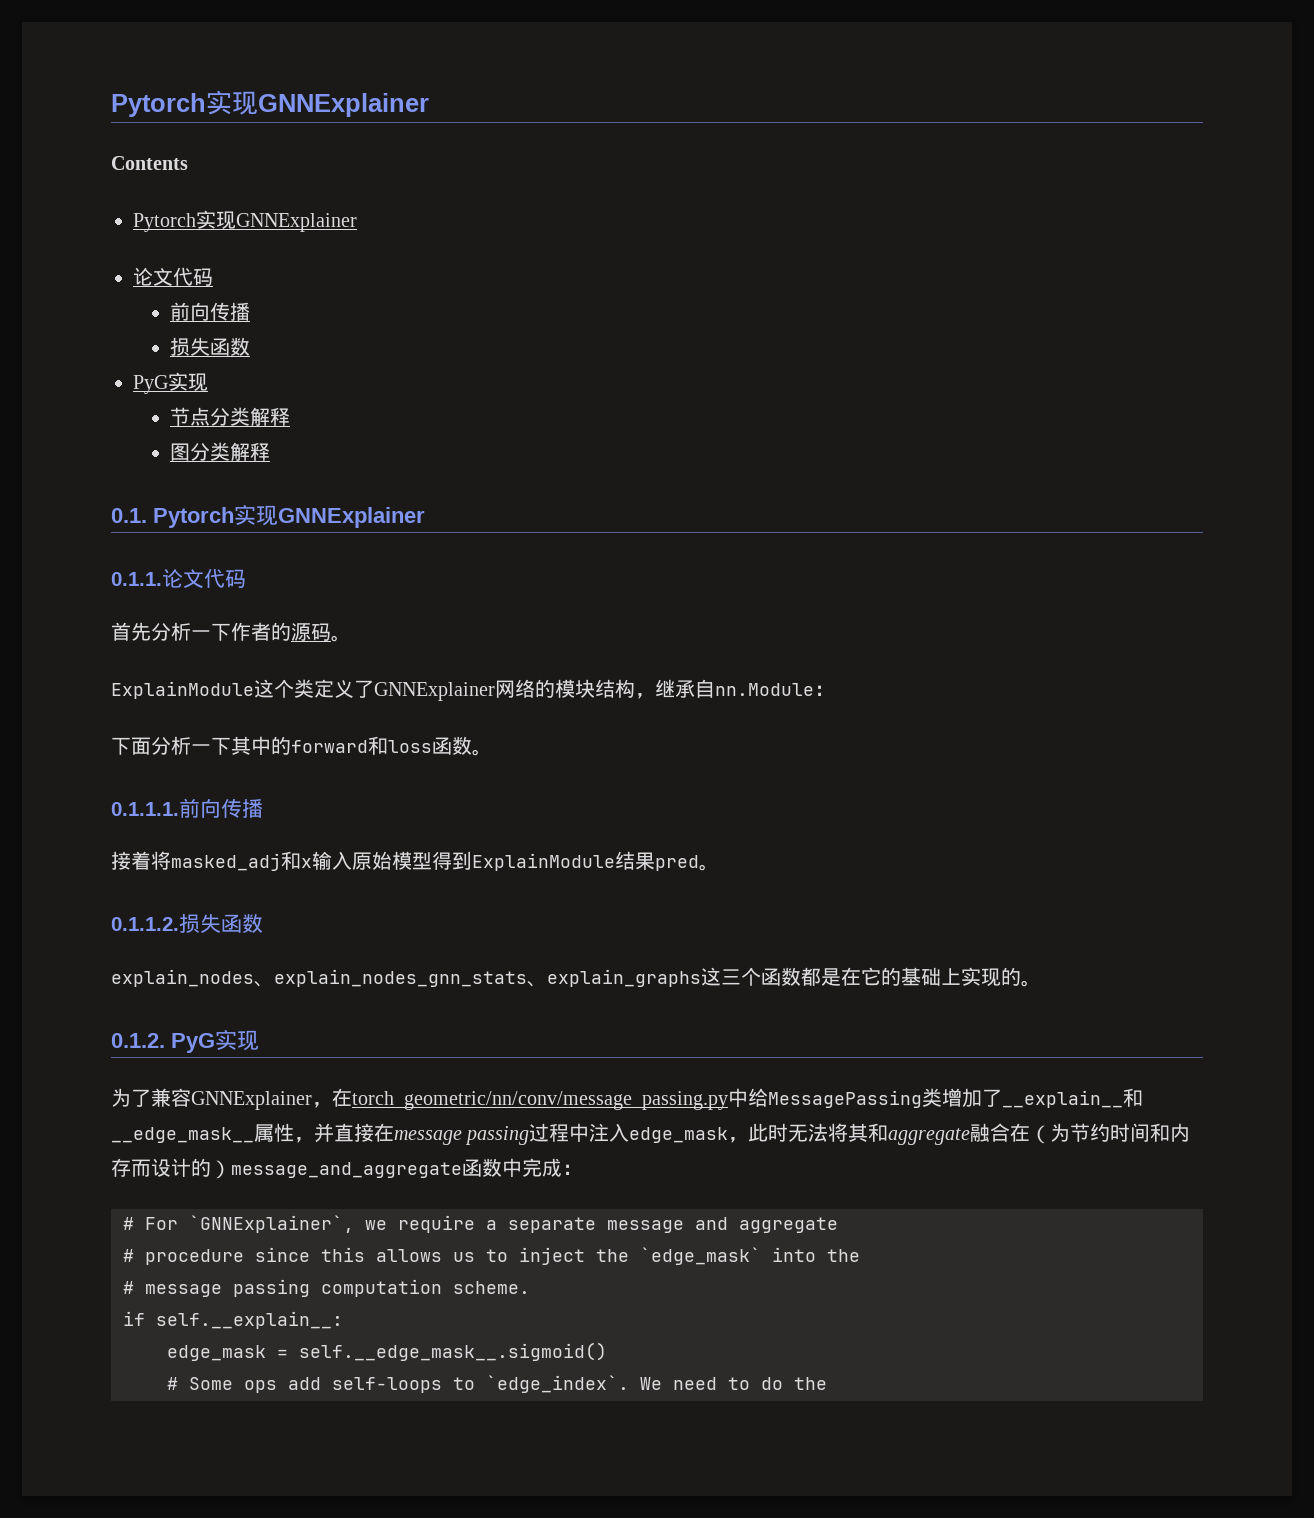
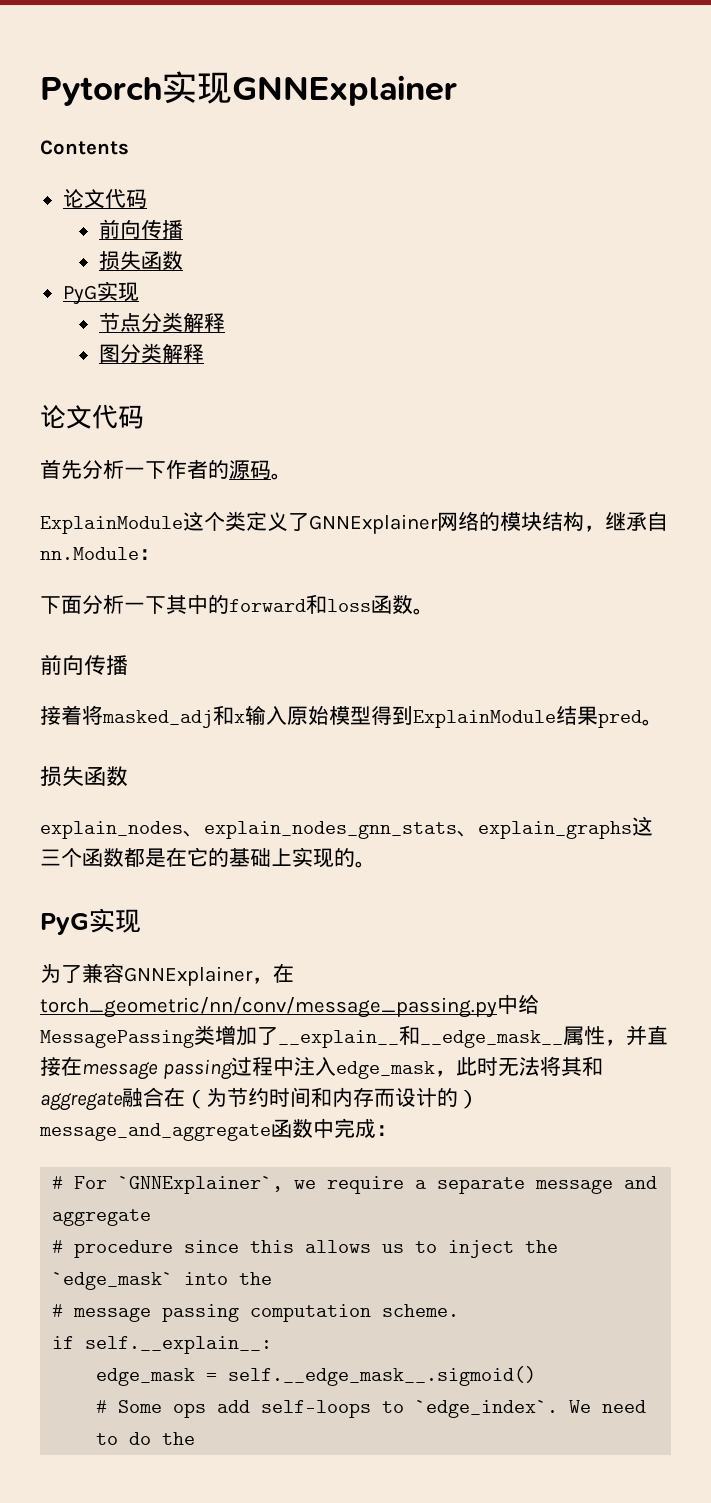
[133,210,357,232] // Pytorch实现GNNExplainer -> (129, 147) none
[111,505,425,528] [111,572,162,586] 0.1. Pytorch实现GNNExplainer // 0.1.1. -> (204, 353) none
[111,802,179,816] 0.1.1.1. -> (434, 611) none
[111,917,179,931] 0.1.1.2. -> (663, 722) none
[111,1033,165,1048] 0.1.2. -> (376, 864) none

